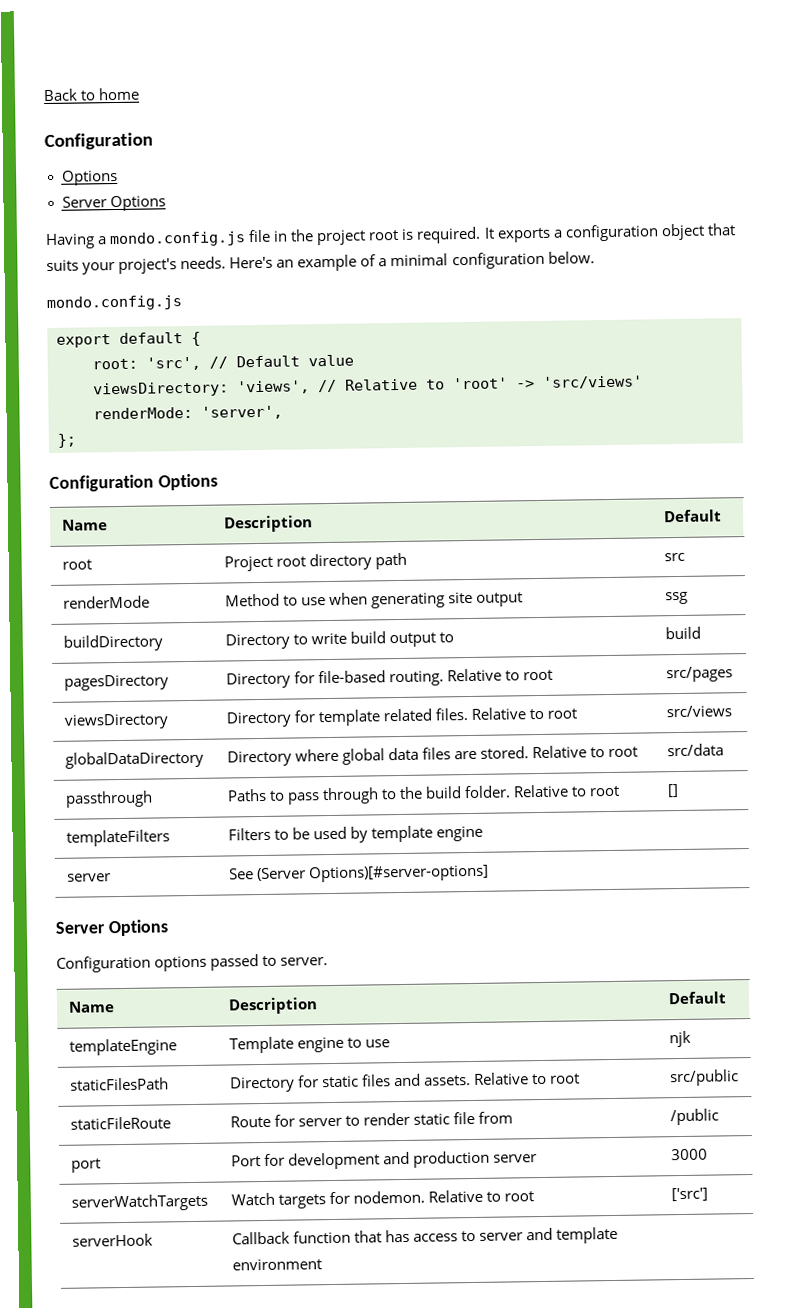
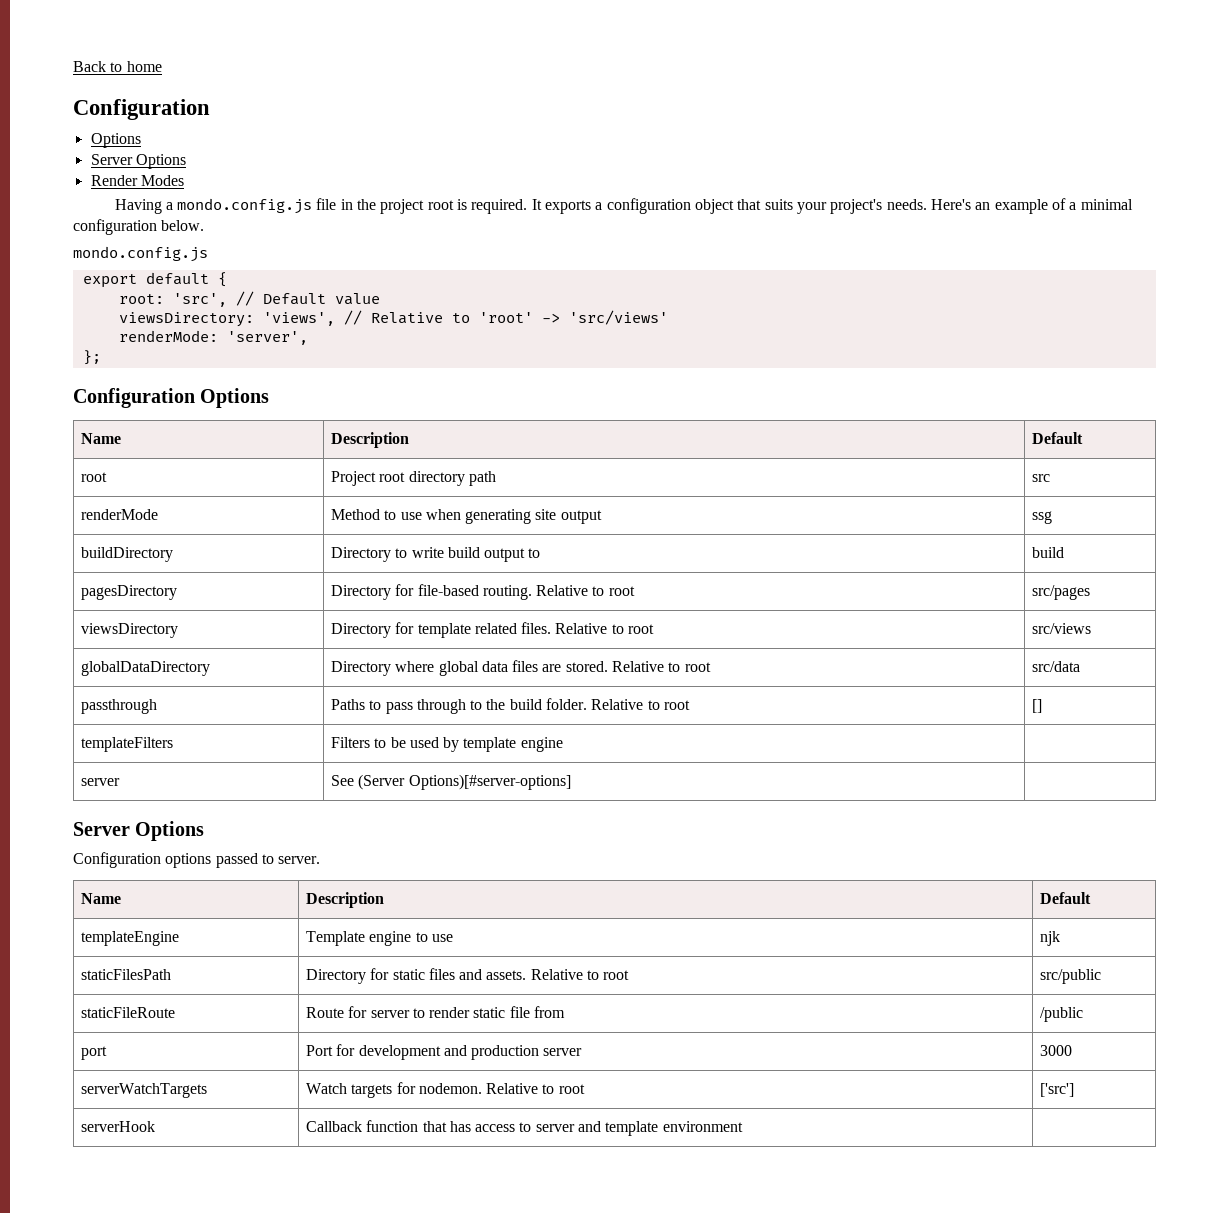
(166, 203) none -> [90,175,184,186] // Render Modes

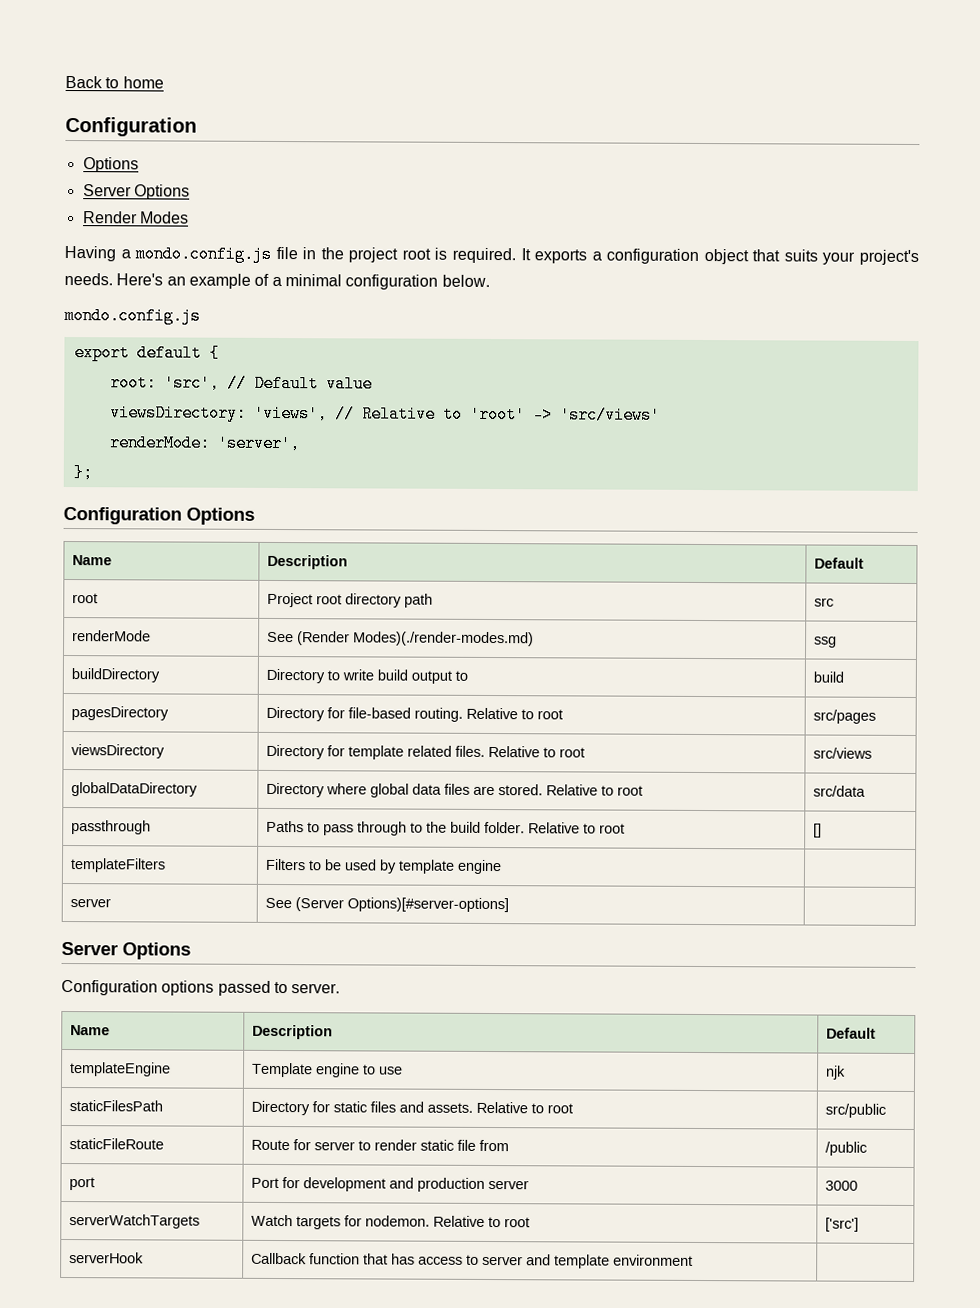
[330,509,602,524] Method to use when generating site output -> [267,631,535,647] See (Render Modes)(./render-modes.md)

